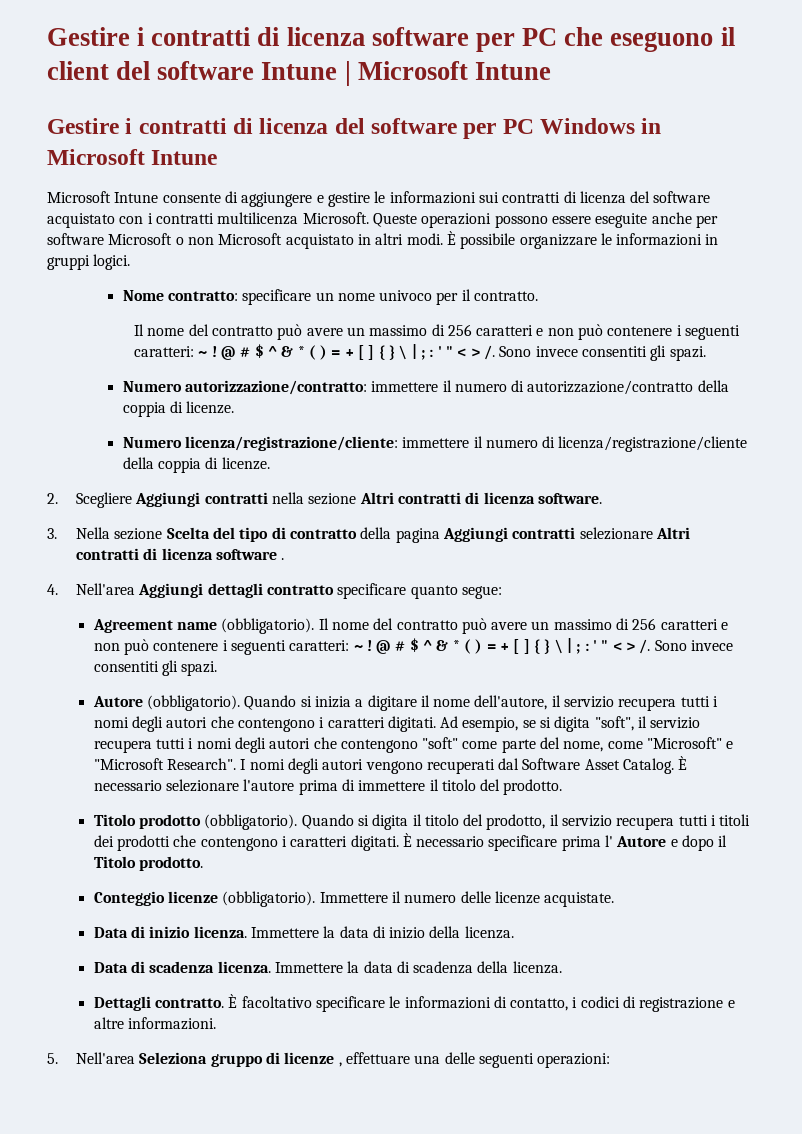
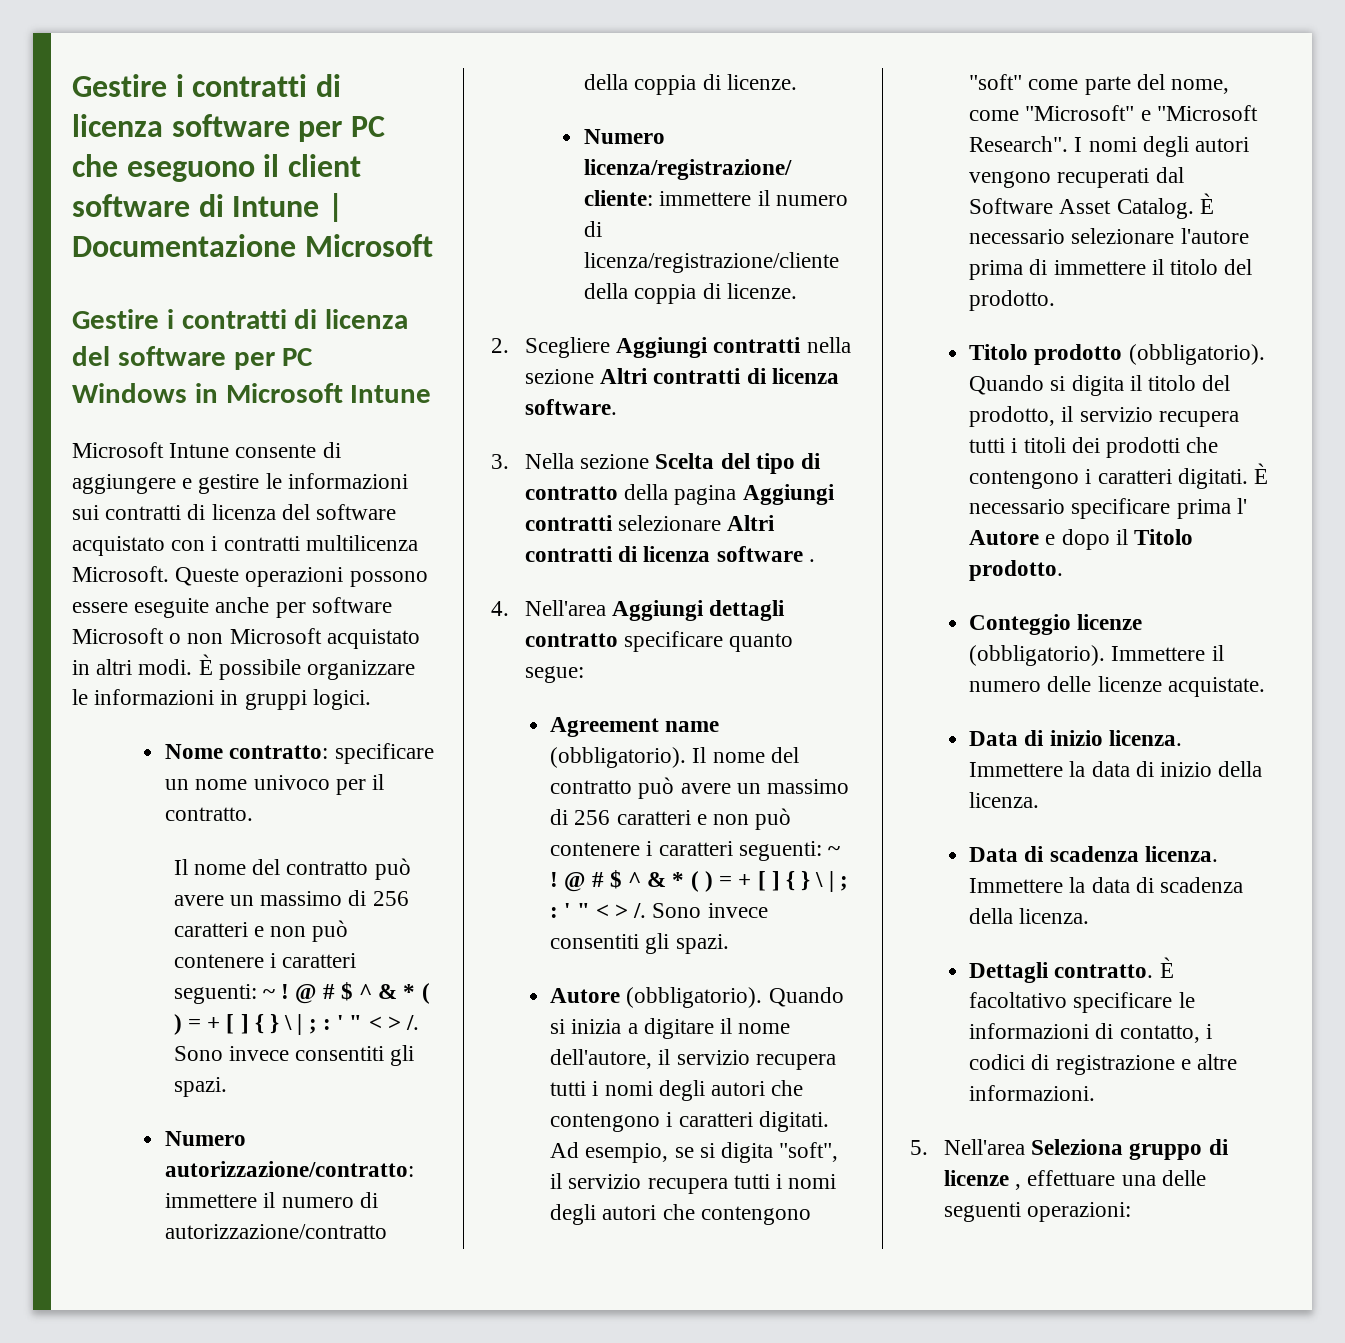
[116,61,255,80] del software -> [72,194,224,217] software di
[357,61,551,80] Microsoft Intune -> [72,234,433,257] Documentazione Microsoft
[685,325,741,340] [133,346,194,357] seguenti caratteri: -> [282,953,357,968] [173,984,257,1004] caratteri seguenti:
[230,640,350,655] seguenti caratteri: -> [658,841,822,861] caratteri seguenti:

